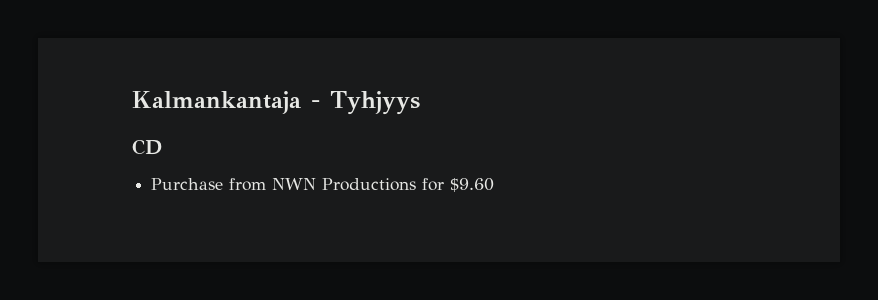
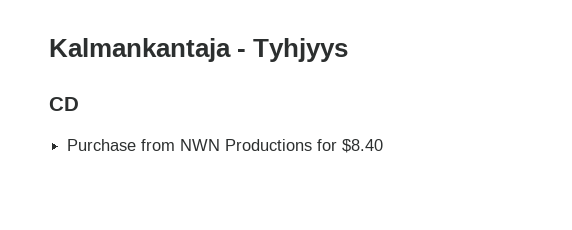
[450,178,495,192] $9.60 -> [342,139,384,153] $8.40

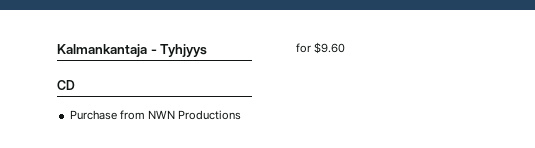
[342,139,384,153] $8.40 -> [313,42,345,54] $9.60

